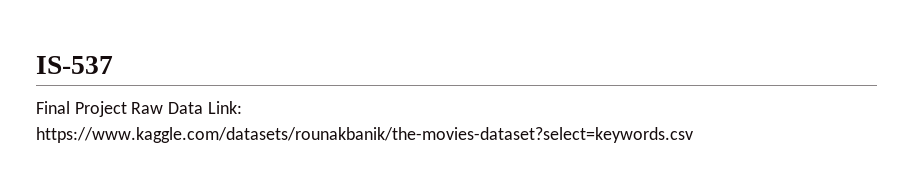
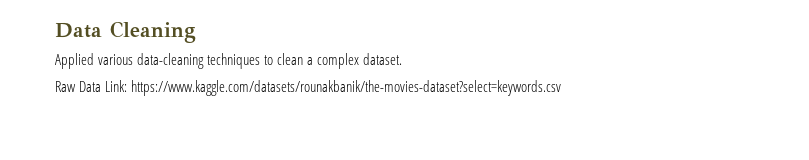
[36,56,113,74] [36,101,127,117] IS-537 // Final Project -> [55,21,196,43] [55,53,403,69] Data Cleaning // Applied various data-cleaning techniques to clean a complex dataset. //

